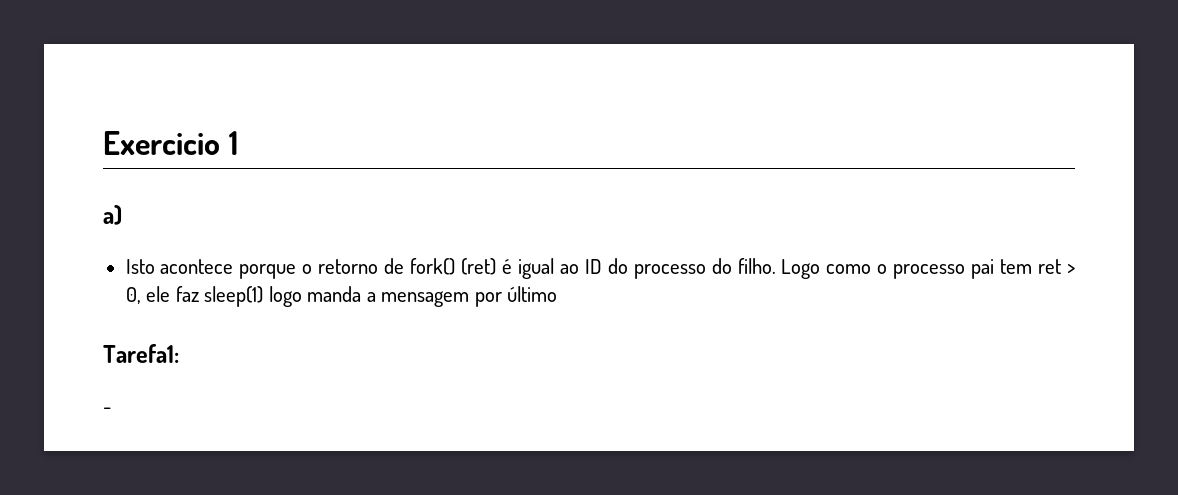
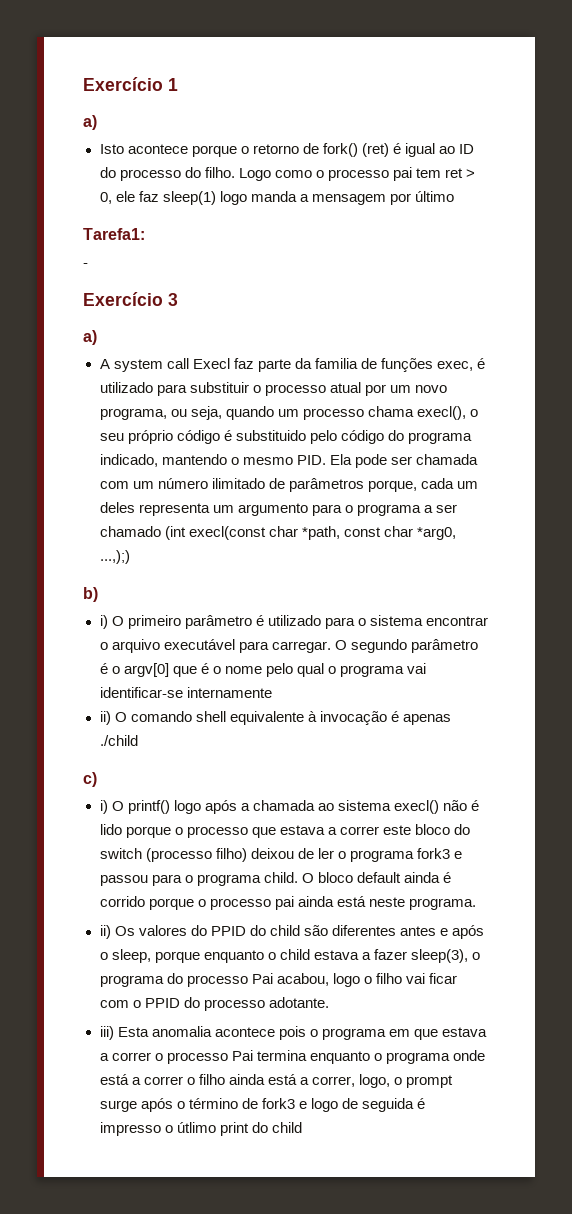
[103,131,220,155] Exercicio -> [83,77,163,91] Exercício
(111, 410) none -> [83,292,178,306] [83,330,97,345] [99,358,486,372] [99,382,447,396] [99,406,478,420] [99,430,472,444] [99,454,478,468] [99,478,478,492] [99,502,457,516] [99,526,456,540] [99,550,130,564] [83,587,98,602] [99,615,488,629] [99,639,478,653] [99,663,427,677] [99,687,272,698] [99,711,451,725] [99,735,138,746] [83,772,97,787] [99,800,480,814] [99,824,471,838] [99,848,462,862] [99,872,451,886] [99,896,476,910] [99,925,485,939] [99,949,481,963] [99,973,457,987] [99,997,329,1011] [99,1026,487,1040] [99,1050,485,1064] [99,1074,454,1088] [99,1098,426,1112] [99,1122,302,1136] // Exercício 3 // a) // A system call Execl faz parte da familia de funções exec, é utilizado para substituir o processo atual por um novo programa, ou seja, quando um processo chama execl(), o seu próprio código é substituido pelo código do programa indicado, mantendo o mesmo PID. Ela pode ser chamada com um número ilimitado de parâmetros porque, cada um deles representa um argumento para o programa a ser chamado (int execl(const char *path, const char *arg0, ...,);) // b) // i) O primeiro parâmetro é utilizado para o sistema encontrar o arquivo executável para carregar. O segundo parâmetro é o argv[0] que é o nome pelo qual o programa vai identificar-se internamente // ii) O comando shell equivalente à invocação é apenas ./child // c) // i) O printf() logo após a chamada ao sistema execl() não é lido porque o processo que estava a correr este bloco do switch (processo filho) deixou de ler o programa fork3 e passou para o programa child. O bloco default ainda é corrido porque o processo pai ainda está neste programa. // ii) Os valores do PPID do child são diferentes antes e após o sleep, porque enquanto o child estava a fazer sleep(3), o programa do processo Pai acabou, logo o filho vai ficar com o PPID do processo adotante. // iii) Esta anomalia acontece pois o programa em que estava a correr o processo Pai termina enquanto o programa onde está a correr o filho ainda está a correr, logo, o prompt surge após o término de fork3 e logo de seguida é impresso o útlimo print do child

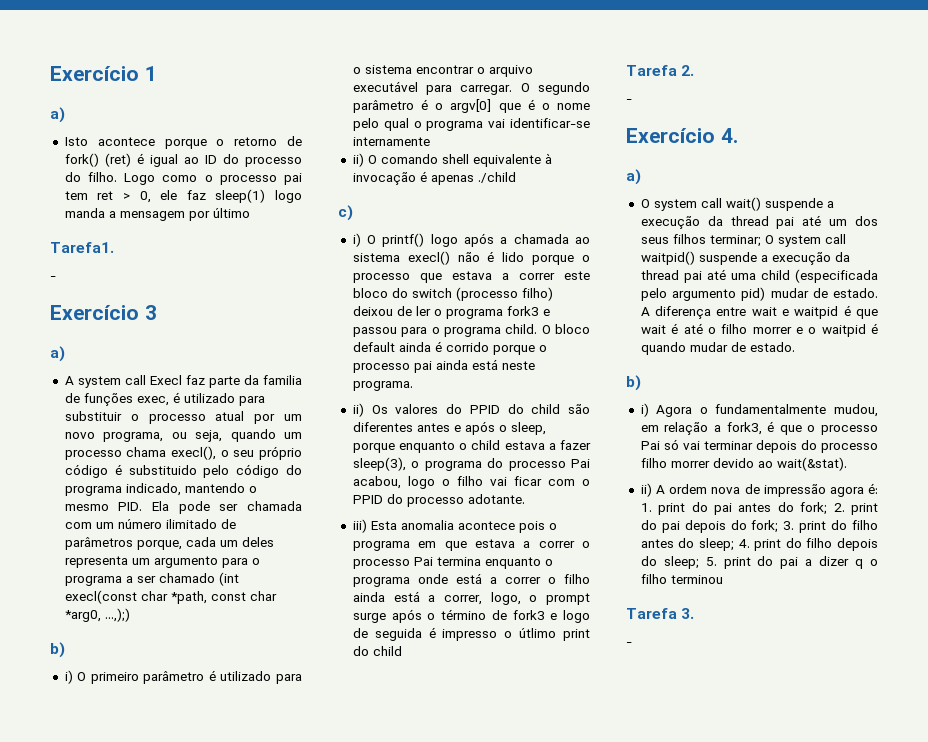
[83,228,145,240] Tarefa1: -> [50,242,114,253] Tarefa1.
(302, 1127) none -> [626,65,695,76] [626,99,632,103] [626,128,738,143] [626,169,641,185] [640,197,834,211] [640,215,878,229] [640,234,846,247] [640,251,850,265] [640,269,878,283] [640,287,878,301] [640,305,878,319] [640,323,878,337] [640,342,795,355] [626,375,641,391] [640,403,878,417] [640,421,878,435] [640,439,878,453] [640,457,847,471] [640,483,878,497] [640,502,878,515] [640,520,878,533] [640,538,878,551] [640,556,878,569] [640,574,723,584] [626,608,695,619] [626,642,632,646] // Tarefa 2. // - // Exercício 4. // a) // O system call wait() suspende a execução da thread pai até um dos seus filhos terminar; O system call waitpid() suspende a execução da thread pai até uma child (especificada pelo argumento pid) mudar de estado. A diferença entre wait e waitpid é que wait é até o filho morrer e o waitpid é quando mudar de estado. // b) // i) Agora o fundamentalmente mudou, em relação a fork3, é que o processo Pai só vai terminar depois do processo filho morrer devido ao wait(&stat). // ii) A ordem nova de impressão agora é: 1. print do pai antes do fork; 2. print do pai depois do fork; 3. print do filho antes do sleep; 4. print do filho depois do sleep; 5. print do pai a dizer q o filho terminou // Tarefa 3. // -

